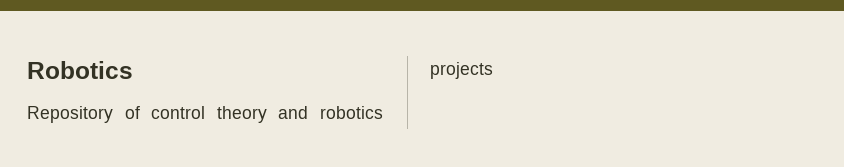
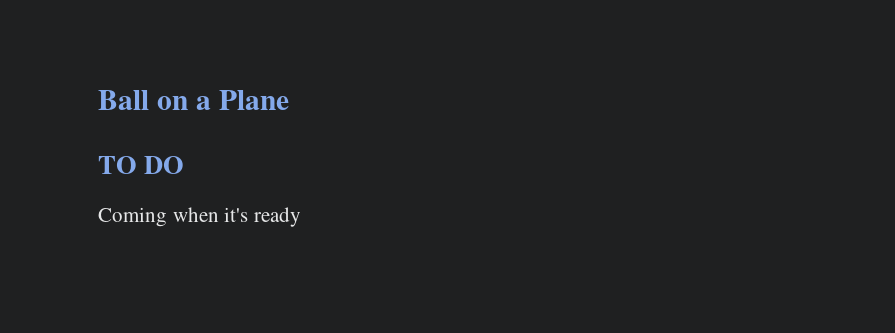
[27,61,133,79] [27,106,383,123] [430,62,493,79] Robotics // Repository of control theory and robotics projects -> [98,90,289,110] [98,156,185,174] [98,207,302,227] Ball on a Plane // TO DO // Coming when it's ready

